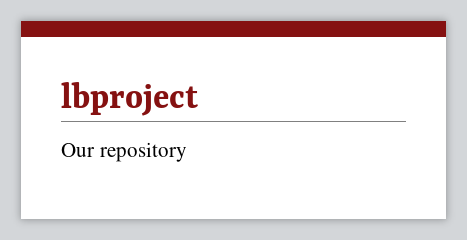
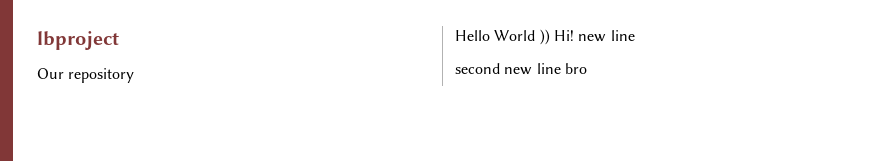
(187, 152) none -> [455,29,635,45] [455,63,587,75] // Hello World )) Hi! new line // second new line bro

